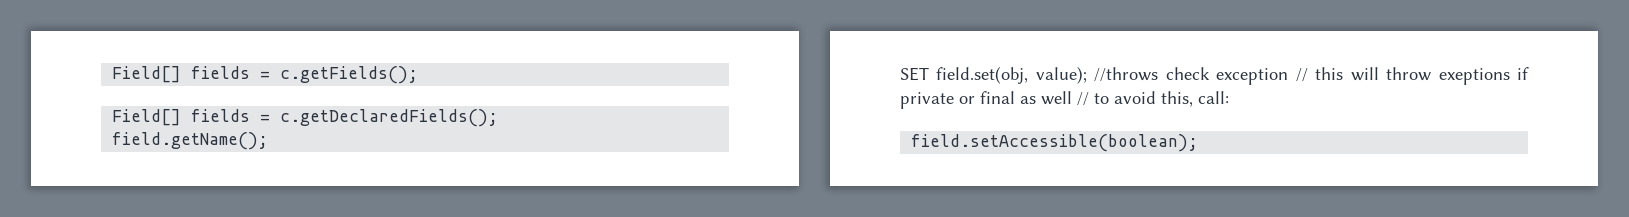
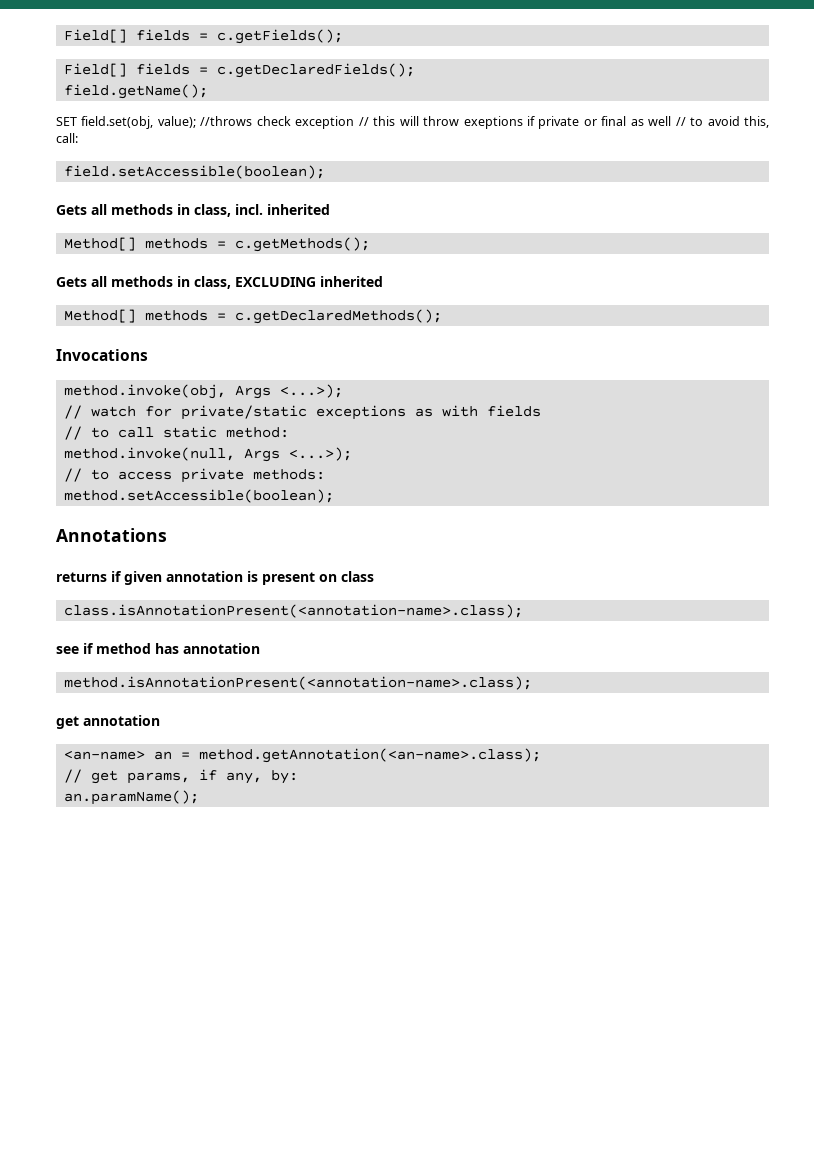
(1199, 143) none -> [56,204,330,217] [63,237,370,252] [56,276,383,289] [63,309,442,324] [56,349,148,361] [63,384,343,399] [63,405,541,420] [63,426,289,440] [63,447,352,462] [63,468,325,483] [63,489,334,503] [56,528,167,542] [56,571,374,585] [63,604,523,618] [56,643,260,654] [63,676,532,690] [56,715,160,729] [63,748,541,763] [63,769,298,784] [63,790,199,805] // Gets all methods in class, incl. inherited // Method[] methods = c.getMethods(); // Gets all methods in class, EXCLUDING inherited // Method[] methods = c.getDeclaredMethods(); // Invocations // method.invoke(obj, Args <...>); // // watch for private/static exceptions as with fields // // to call static method: // method.invoke(null, Args <...>); // // to access private methods: // method.setAccessible(boolean); // Annotations // returns if given annotation is present on class // class.isAnnotationPresent(<annotation-name>.class); // see if method has annotation // method.isAnnotationPresent(<annotation-name>.class); // get annotation // <an-name> an = method.getAnnotation(<an-name>.class); // // get params, if any, by: // an.paramName();

